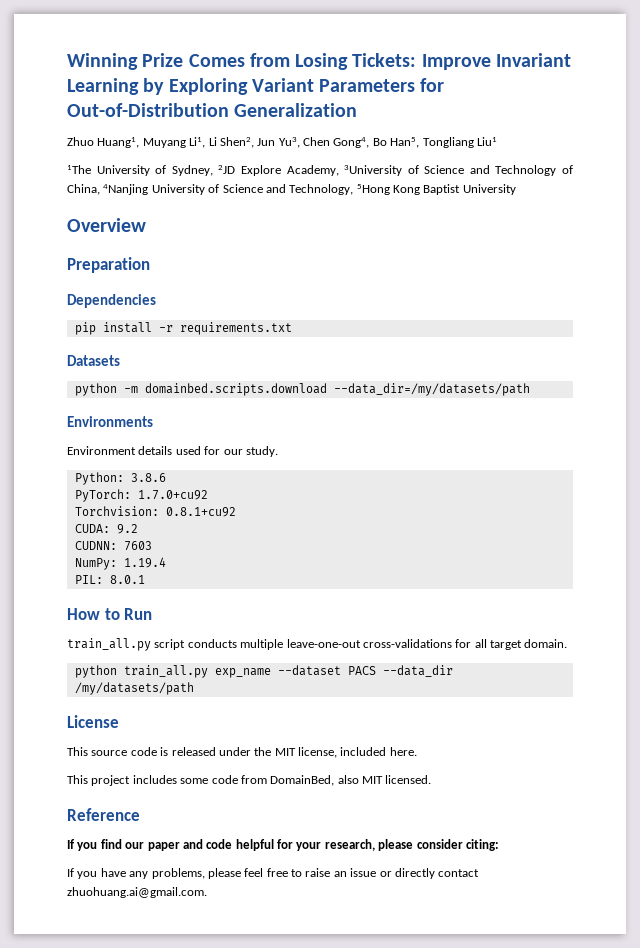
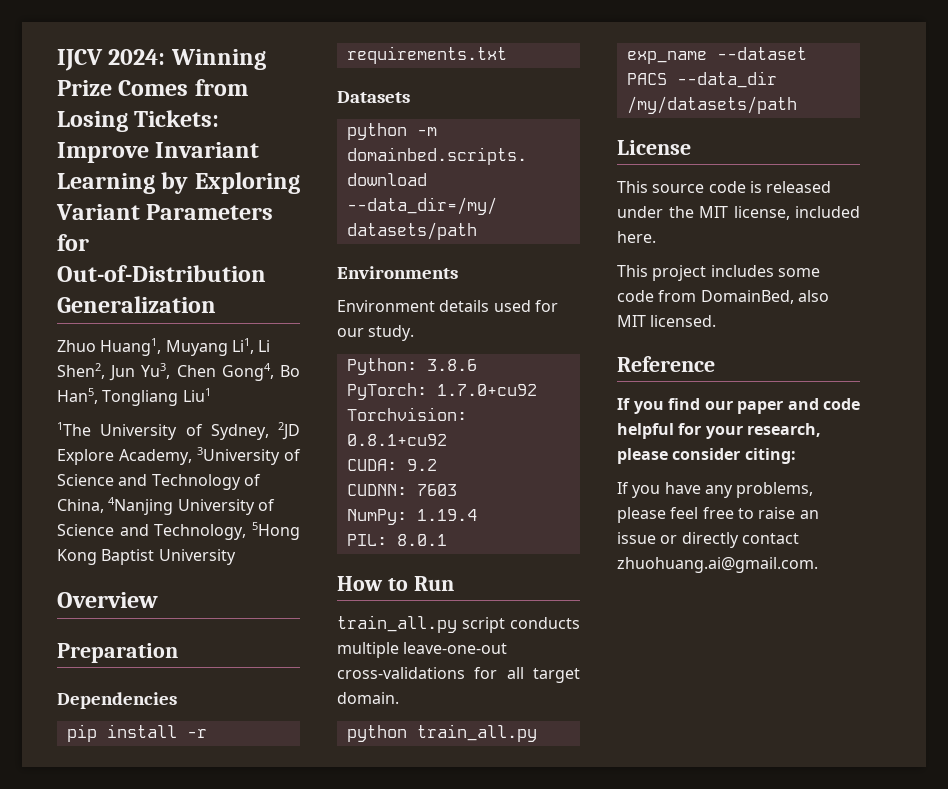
(67, 61) none -> [57,49,166,71] IJCV 2024:

